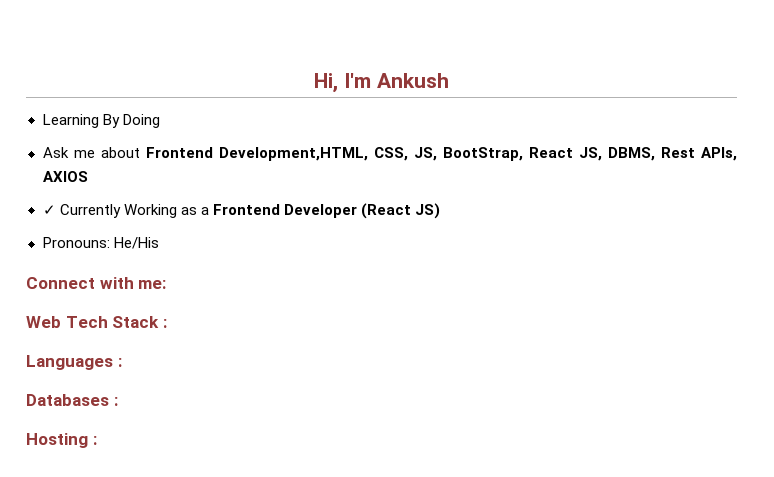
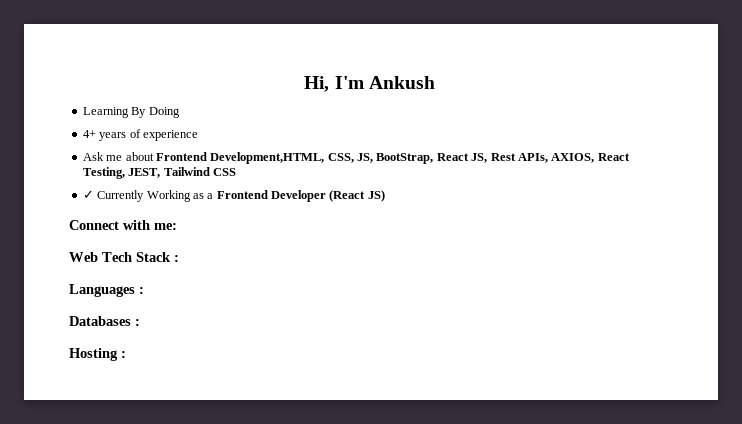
(160, 121) none -> [82,129,198,141] // 4+ years of experience
[607,147,655,161] DBMS, -> (488, 158) none
[42,171,88,182] AXIOS -> [551,153,630,163] [82,167,236,179] AXIOS, React Testing, JEST, Tailwind CSS
[42,237,159,249] // Pronouns: He/His -> (385, 196) none

